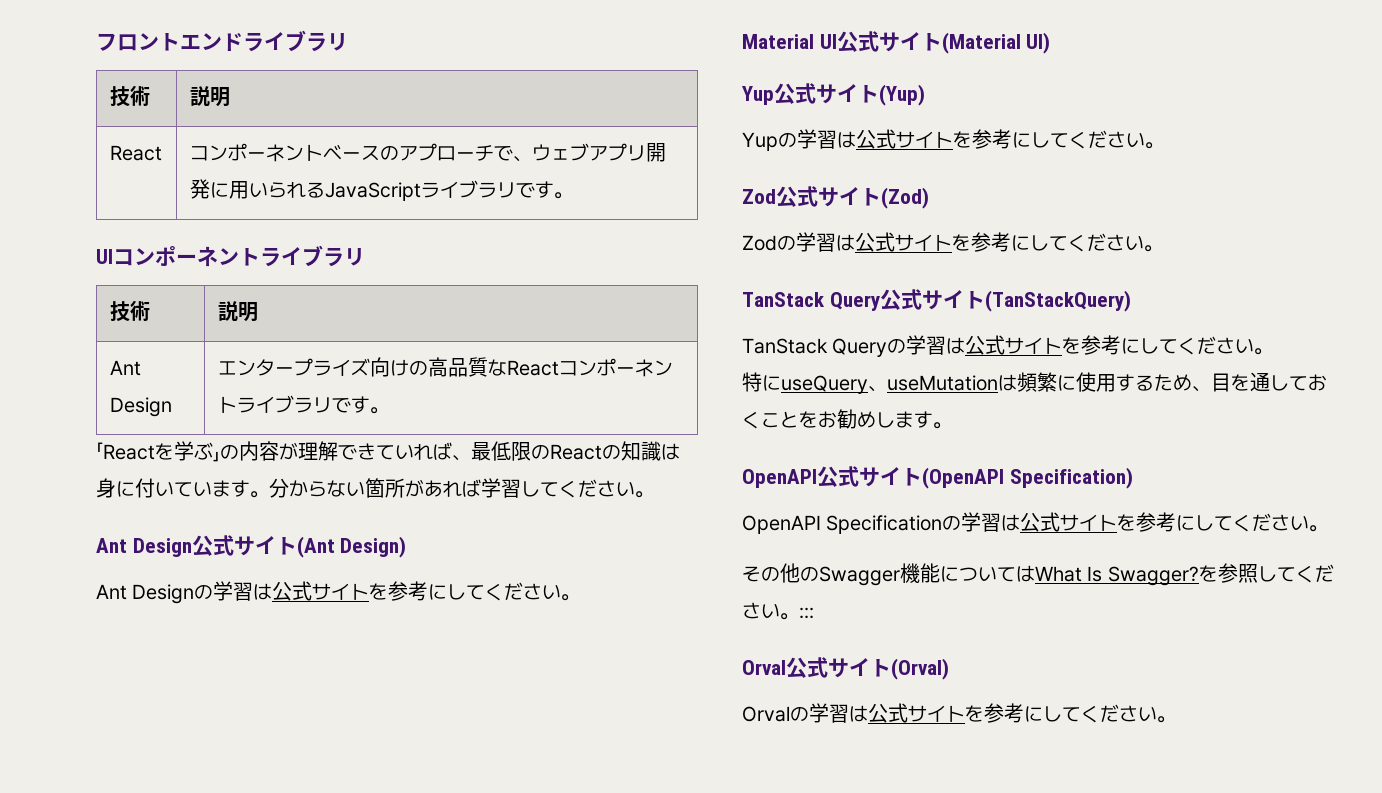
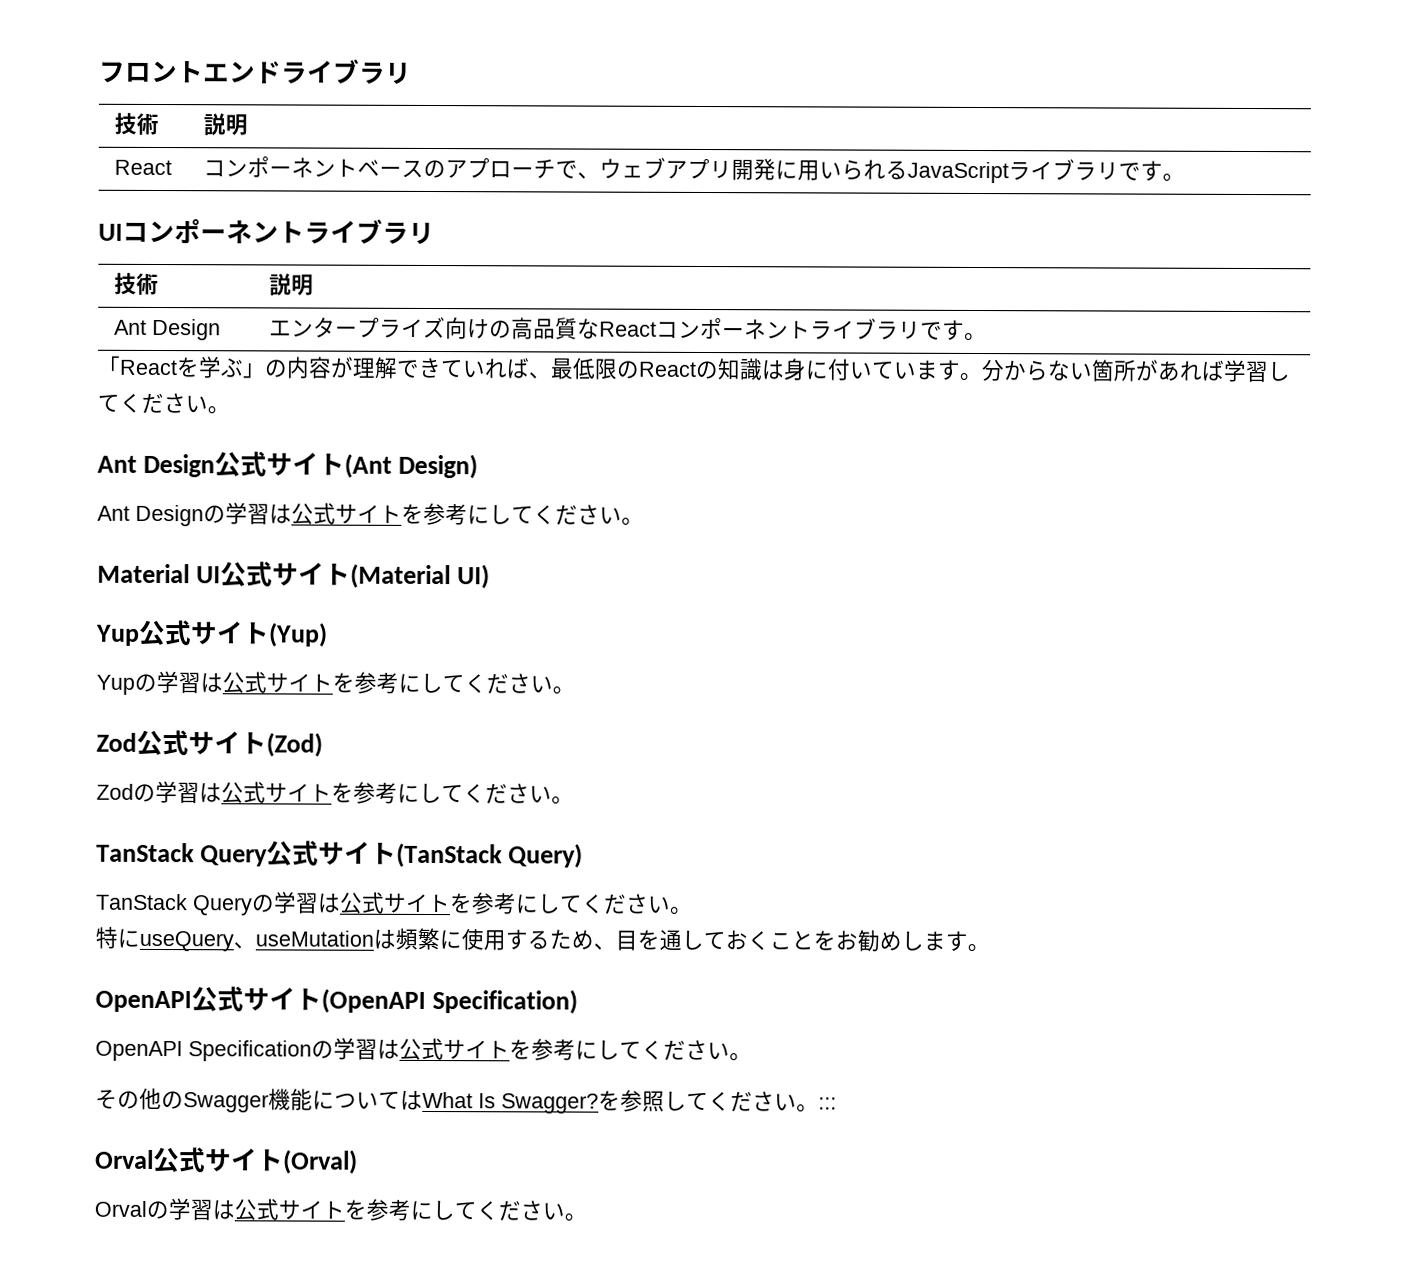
[984,290,1131,312] (TanStackQuery) -> [395,842,583,868] (TanStack Query)

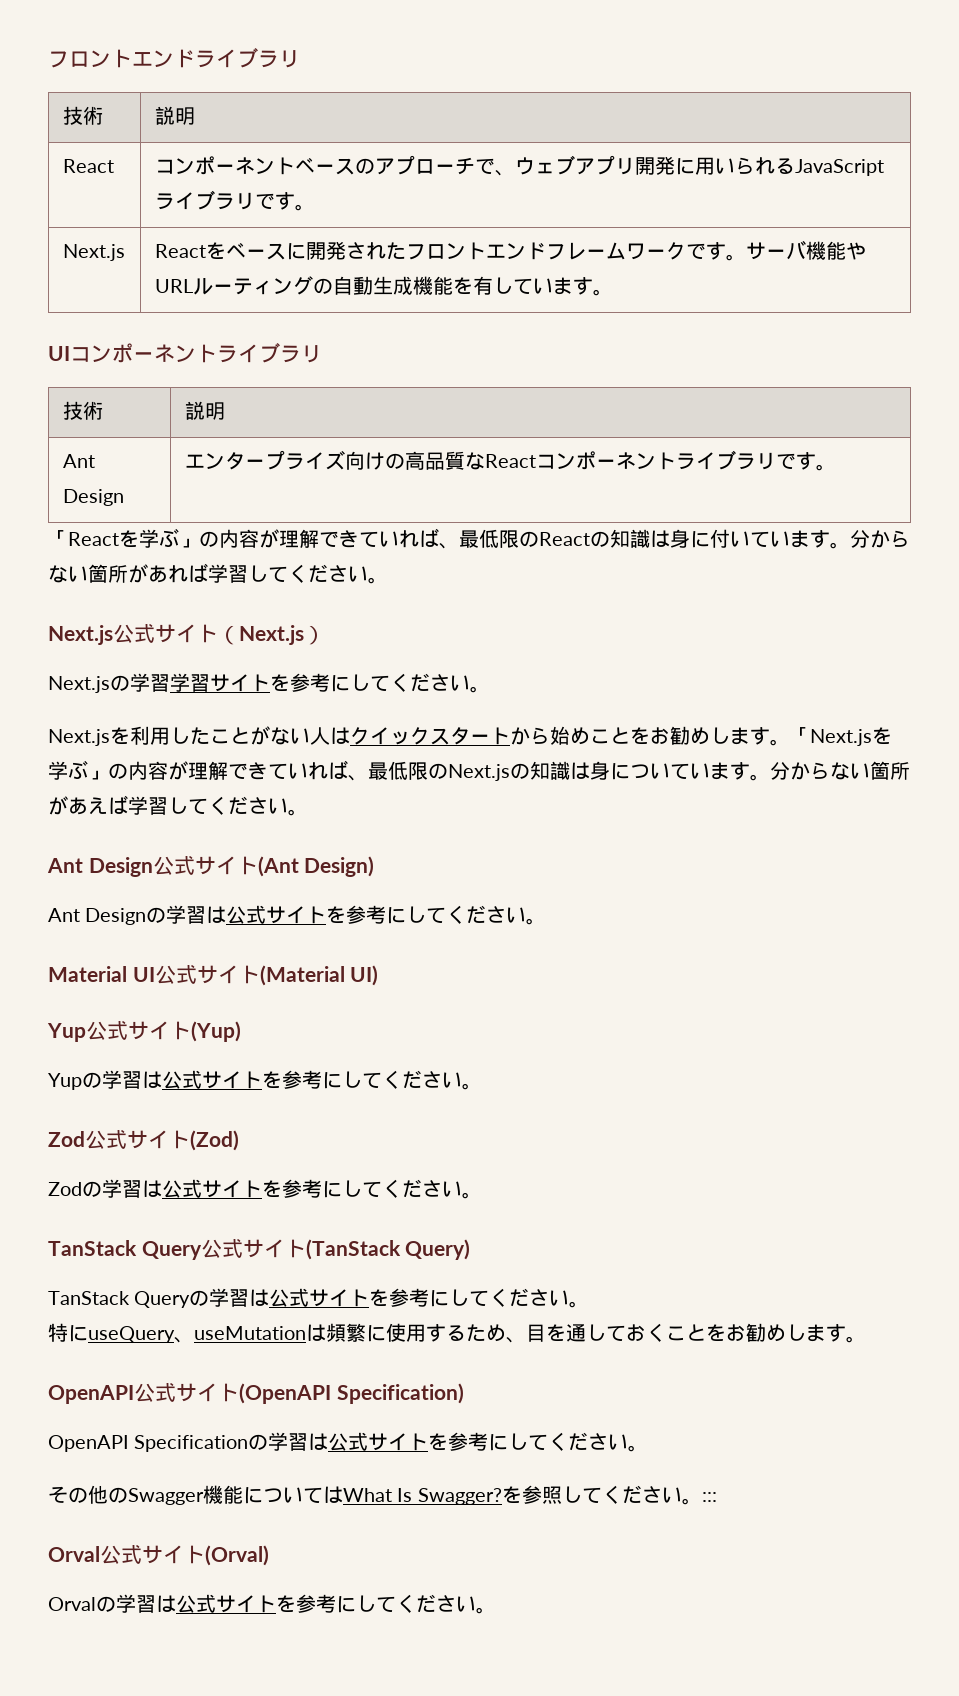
(1185, 177) none -> [62,244,125,261] [154,240,866,261] [154,276,613,296] // Next.js | Reactをベースに開発されたフロントエンドフレームワークです。サーバ機能やURLルーティングの自動生成機能を有しています。
(230, 410) none -> [48,624,325,645] [48,673,490,693] [48,726,892,746] [48,760,910,781] [48,795,308,816] // Next.js公式サイト（Next.js） // Next.jsの学習学習サイトを参考にしてください。 // Next.jsを利用したことがない人はクイックスタートから始めことをお勧めします。「Next.jsを学ぶ」の内容が理解できていれば、最低限のNext.jsの知識は身についています。分からない箇所があえば学習してください。

